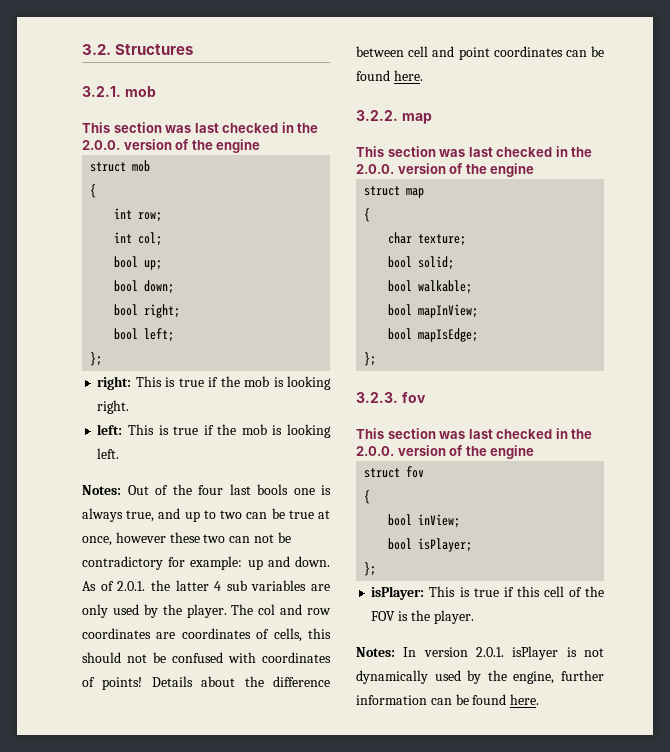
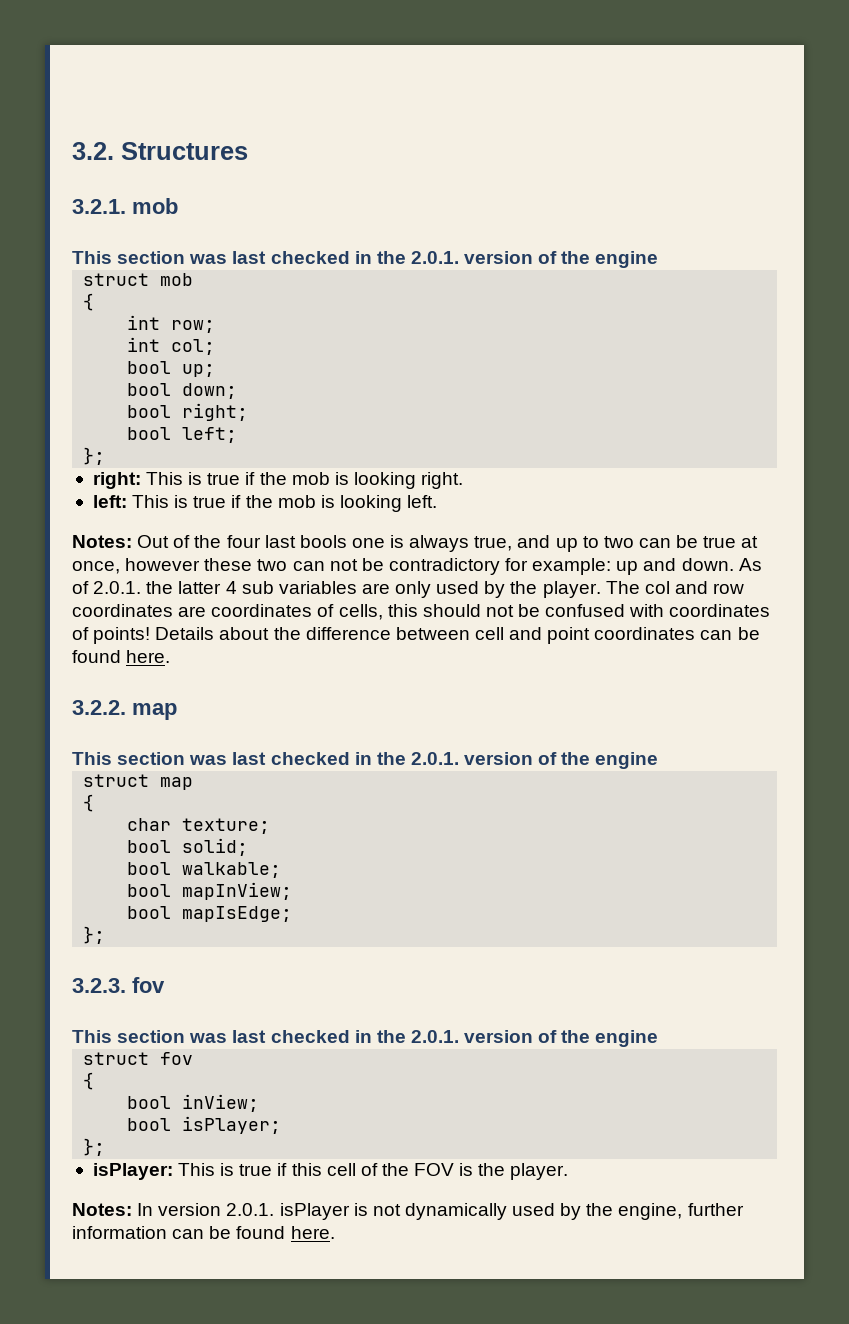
[82,140,120,150] 2.0.0. -> [410,251,459,264] 2.0.1.
[356,164,394,174] 2.0.0. -> [410,752,459,765] 2.0.1.
[356,446,394,456] 2.0.0. -> [410,1030,459,1043] 2.0.1.

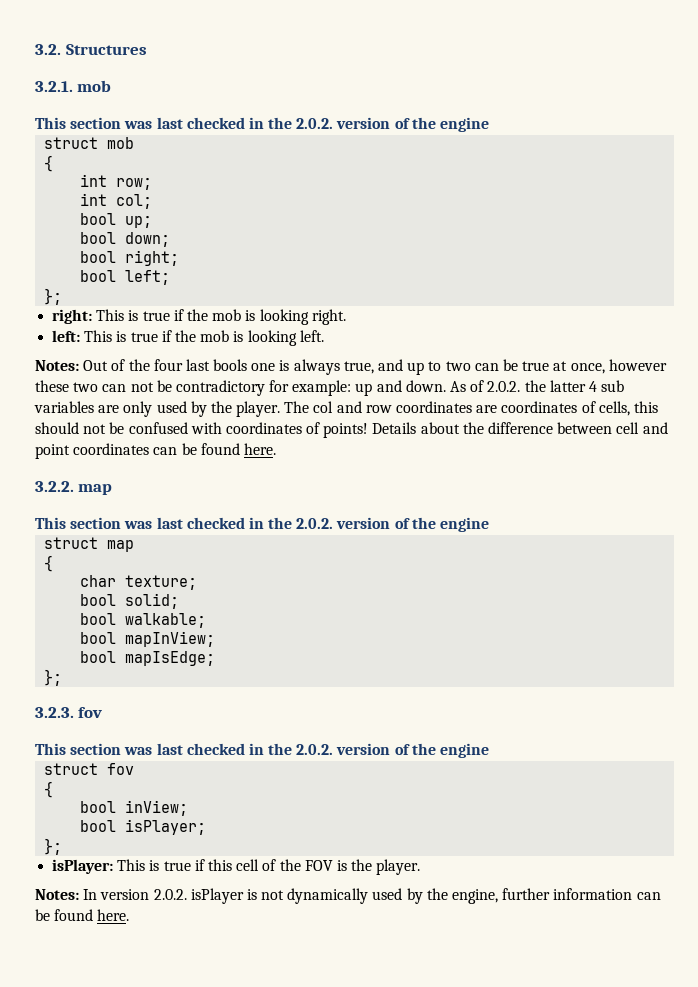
[410,251,459,264] 2.0.1. -> [296,118,334,129] 2.0.2.
[93,581,142,594] 2.0.1. -> [487,381,521,392] 2.0.2.
[410,752,459,765] 2.0.1. -> [296,518,334,529] 2.0.2.
[410,1030,459,1043] 2.0.1. -> [296,744,334,755] 2.0.2.
[226,1203,275,1216] 2.0.1. -> [153,889,187,900] 2.0.2.

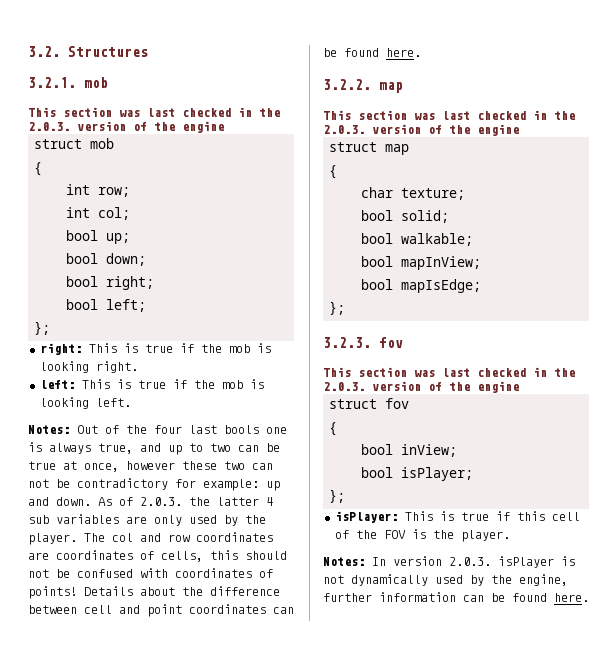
[296,118,334,129] 2.0.2. -> [28,122,70,131] 2.0.3.
[487,381,521,392] 2.0.2. -> [140,497,182,506] 2.0.3.
[296,518,334,529] 2.0.2. -> [323,125,365,134] 2.0.3.
[296,744,334,755] 2.0.2. -> [323,382,365,391] 2.0.3.
[153,889,187,900] 2.0.2. -> [449,557,491,566] 2.0.3.

